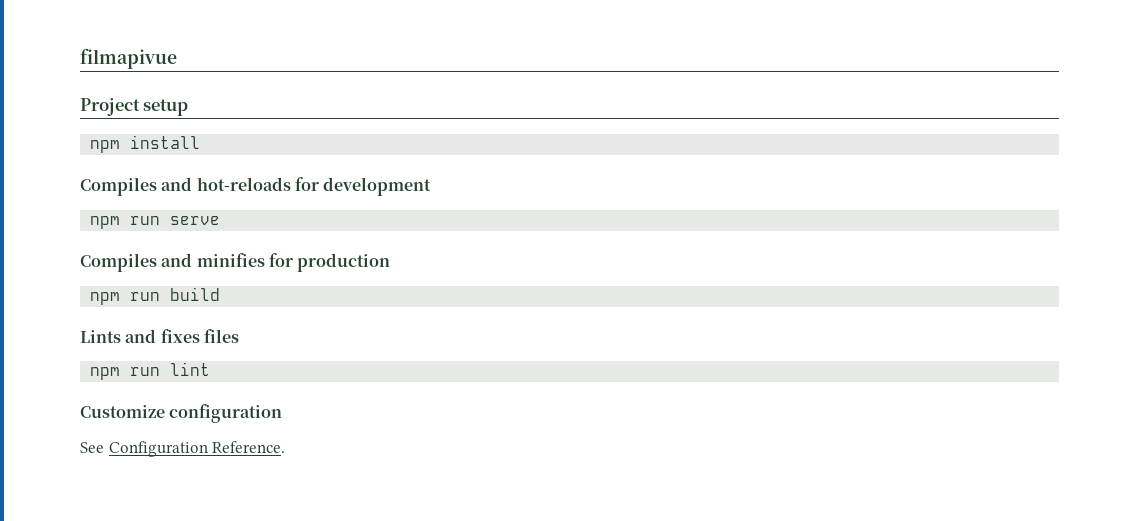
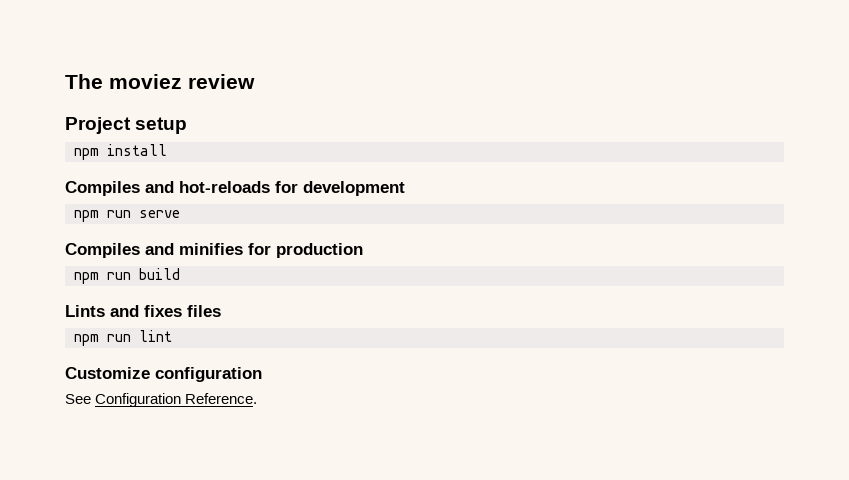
[80,48,177,69] filmapivue -> [65,74,255,89] The moviez review

